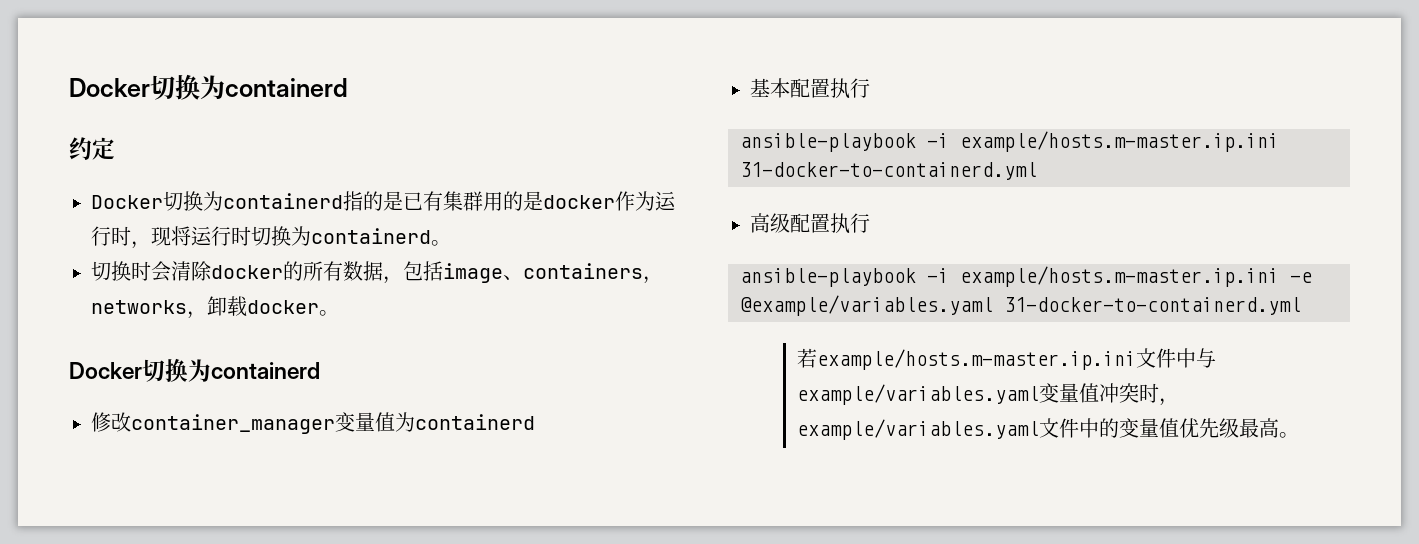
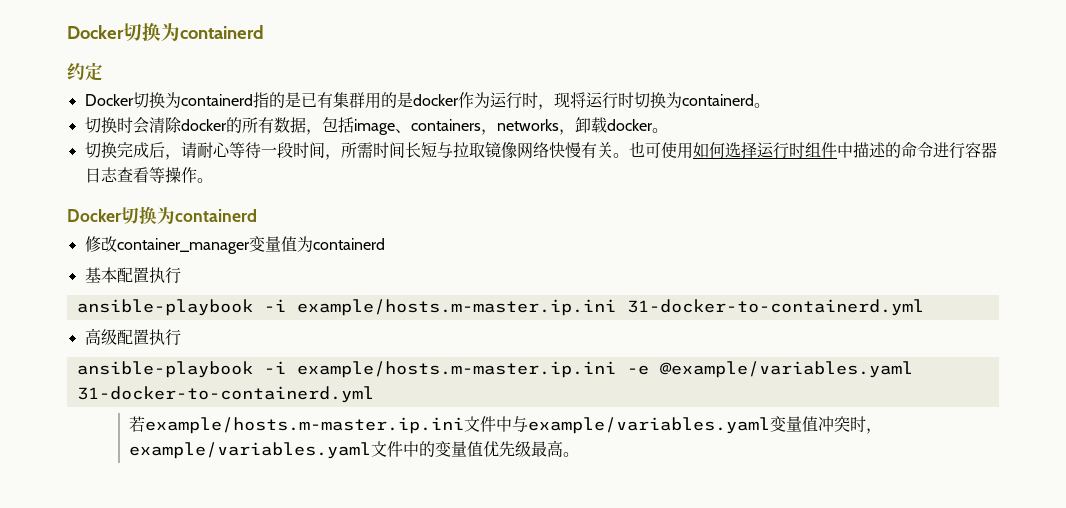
(339, 313) none -> [84,141,997,160] [84,167,213,183] // 切换完成后，请耐心等待一段时间，所需时间长短与拉取镜像网络快慢有关。也可使用如何选择运行时组件中描述的命令进行容器日志查看等操作。

